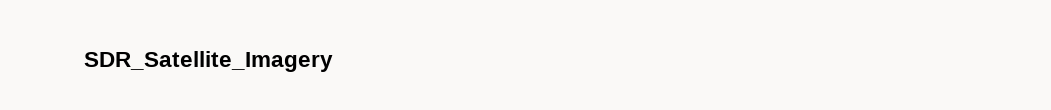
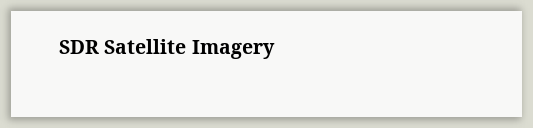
[84,51,333,72] SDR_Satellite_Imagery -> [59,39,275,59] SDR Satellite Imagery

